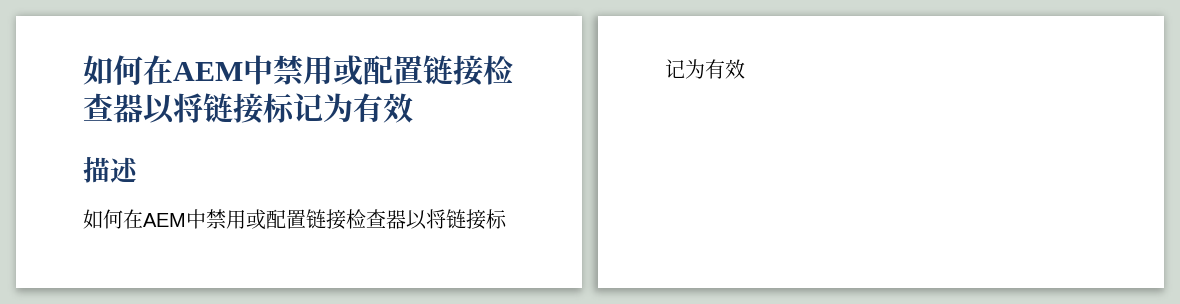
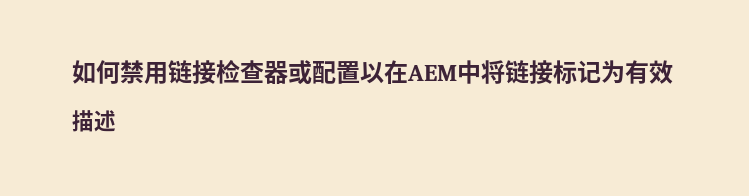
[83,55,513,86] [83,93,175,124] 如何在AEM中禁用或配置链接检查器以 -> [72,59,481,85] 如何禁用链接检查器或配置以在AEM中
[83,209,507,230] [665,59,745,79] // 如何在AEM中禁用或配置链接检查器以将链接标记为有效 -> (116, 121) none

